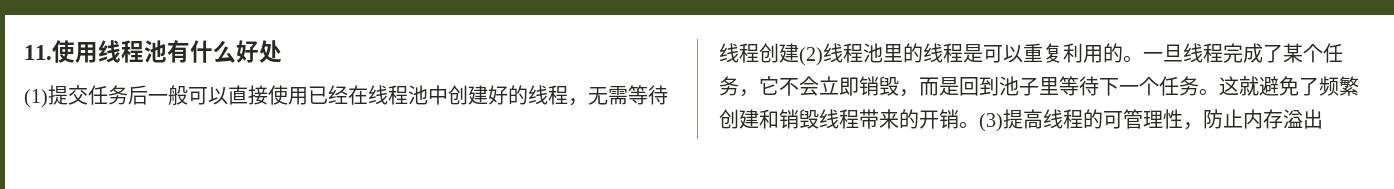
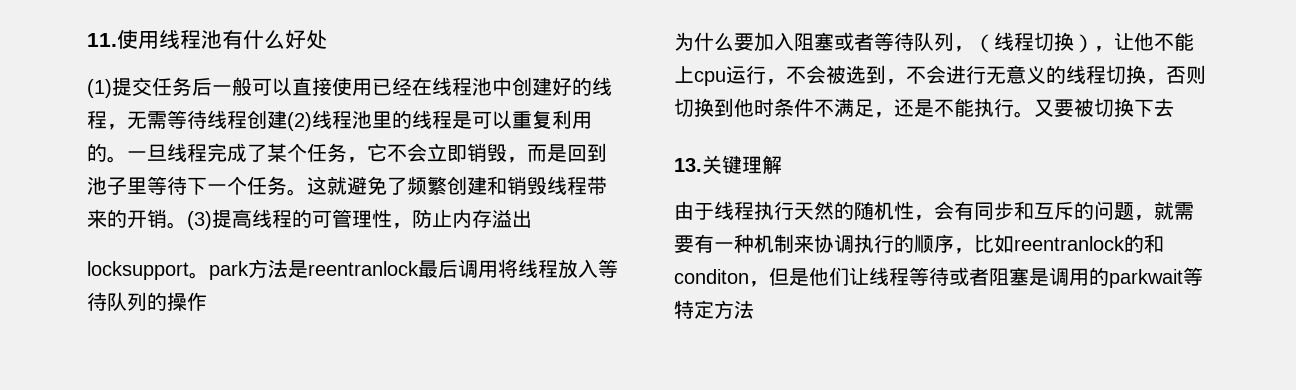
(1323, 119) none -> [87,259,618,280] [87,292,207,311] [674,32,1194,53] [674,65,1206,86] [674,98,1174,118] [674,155,782,174] [674,201,1194,221] [674,234,1164,254] [674,267,1203,288] [674,300,754,319] // locksupport。park方法是reentranlock最后调用将线程放入等待队列的操作 // 为什么要加入阻塞或者等待队列，（线程切换），让他不能上cpu运行，不会被选到，不会进行无意义的线程切换，否则切换到他时条件不满足，还是不能执行。又要被切换下去 // 13.关键理解 // 由于线程执行天然的随机性，会有同步和互斥的问题，就需要有一种机制来协调执行的顺序，比如reentranlock的和conditon，但是他们让线程等待或者阻塞是调用的parkwait等特定方法

